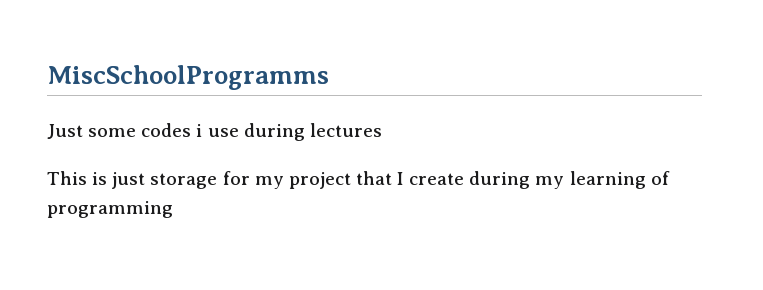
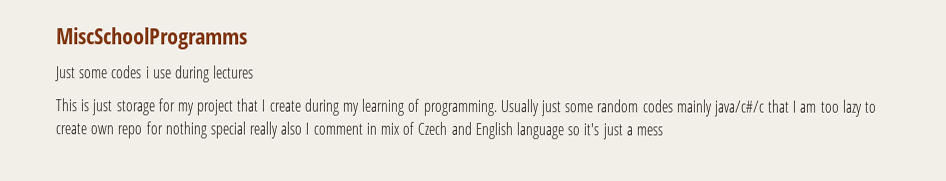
[47,201,173,218] programming -> [422,99,876,117] [55,121,663,140] programming. Usually just some random codes mainly java/c#/c that I am too lazy to create own repo for nothing special really also I comment in mix of Czech and English language so it's just a mess

